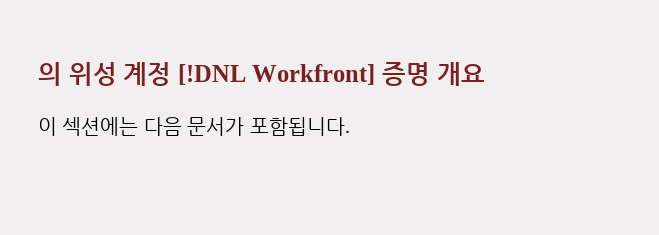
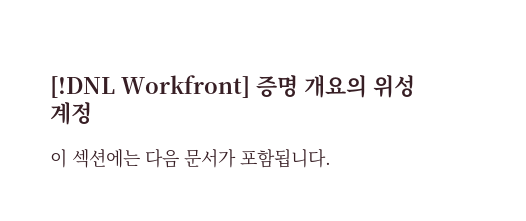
[38,62,485,86] 의 위성 계정 [!DNL Workfront] 증명 개요 -> [50,74,415,98] [50,102,92,125] [!DNL Workfront] 증명 개요의 위성 계정

